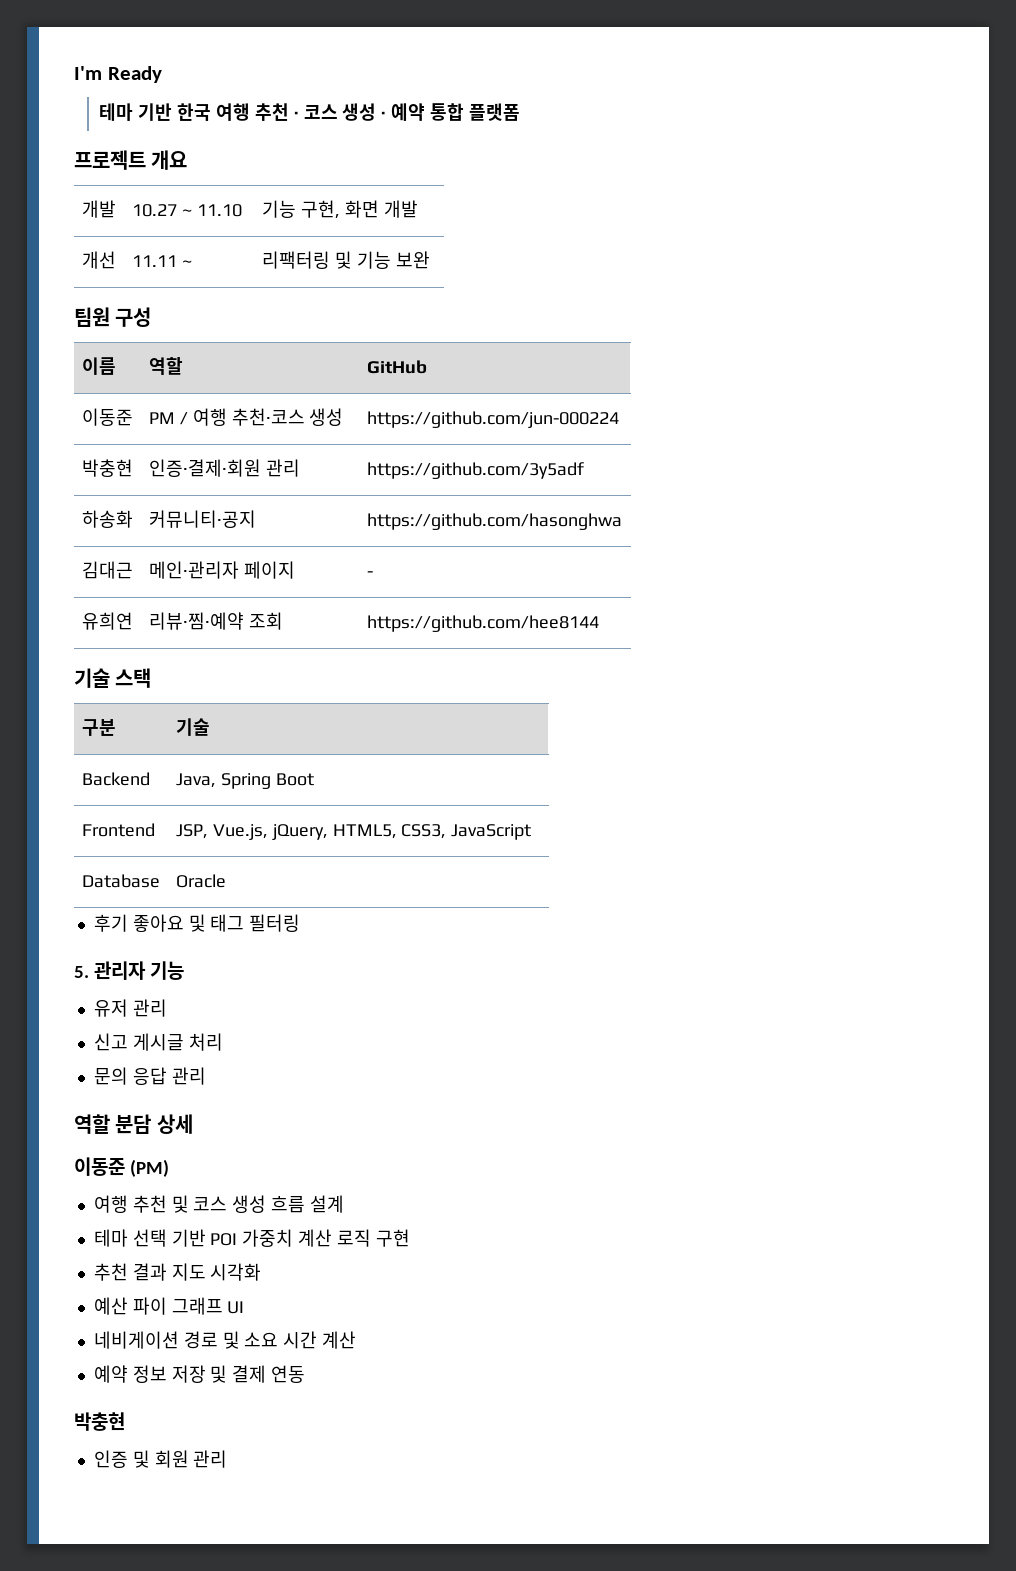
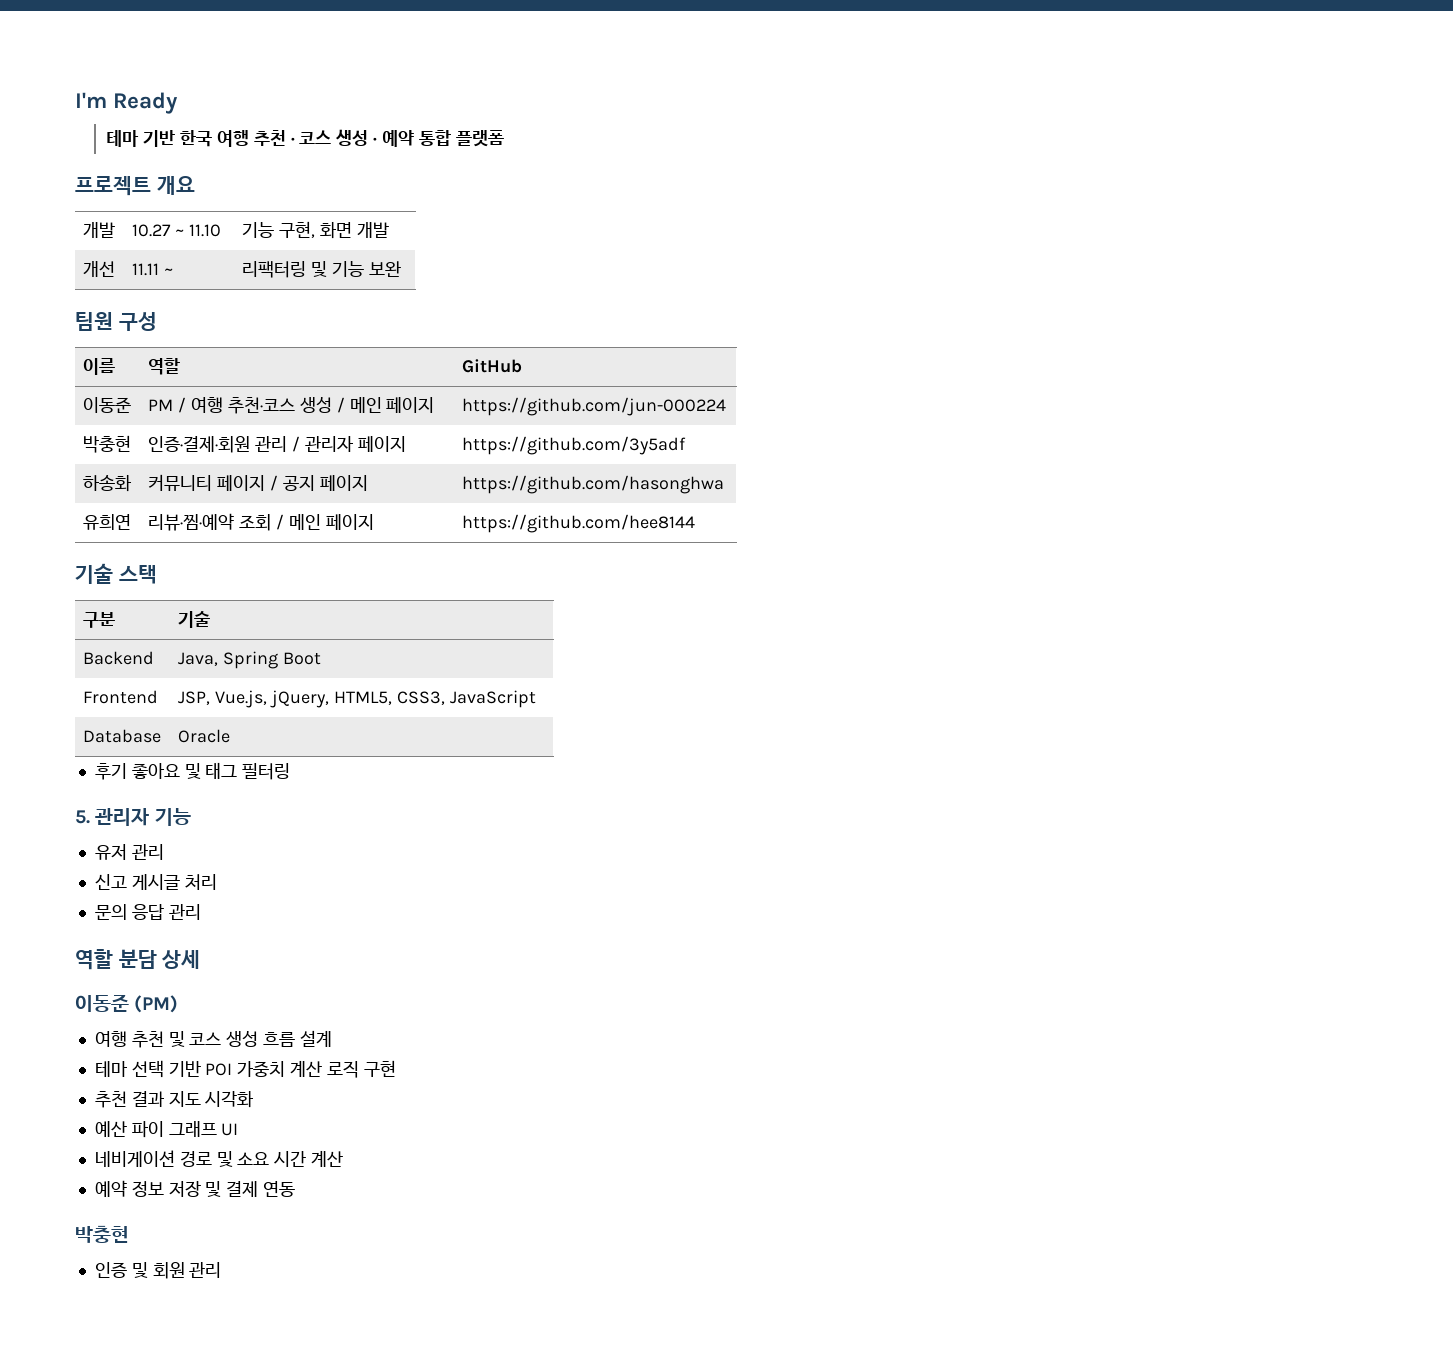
(344, 417) none -> [336,397,435,413] / 메인 페이지
(300, 468) none -> [292,436,406,452] / 관리자 페이지
[148,510,256,528] [366,513,622,530] [81,561,133,579] [148,561,295,579] [366,571,373,577] 커뮤니티·공지 | https://github.com/hasonghwa // 김대근 | 메인·관리자 페이지 | - -> [148,474,368,491] [462,475,725,494] 커뮤니티 페이지 / 공지 페이지 | https://github.com/hasonghwa
(283, 621) none -> [276,514,374,530] / 메인 페이지

